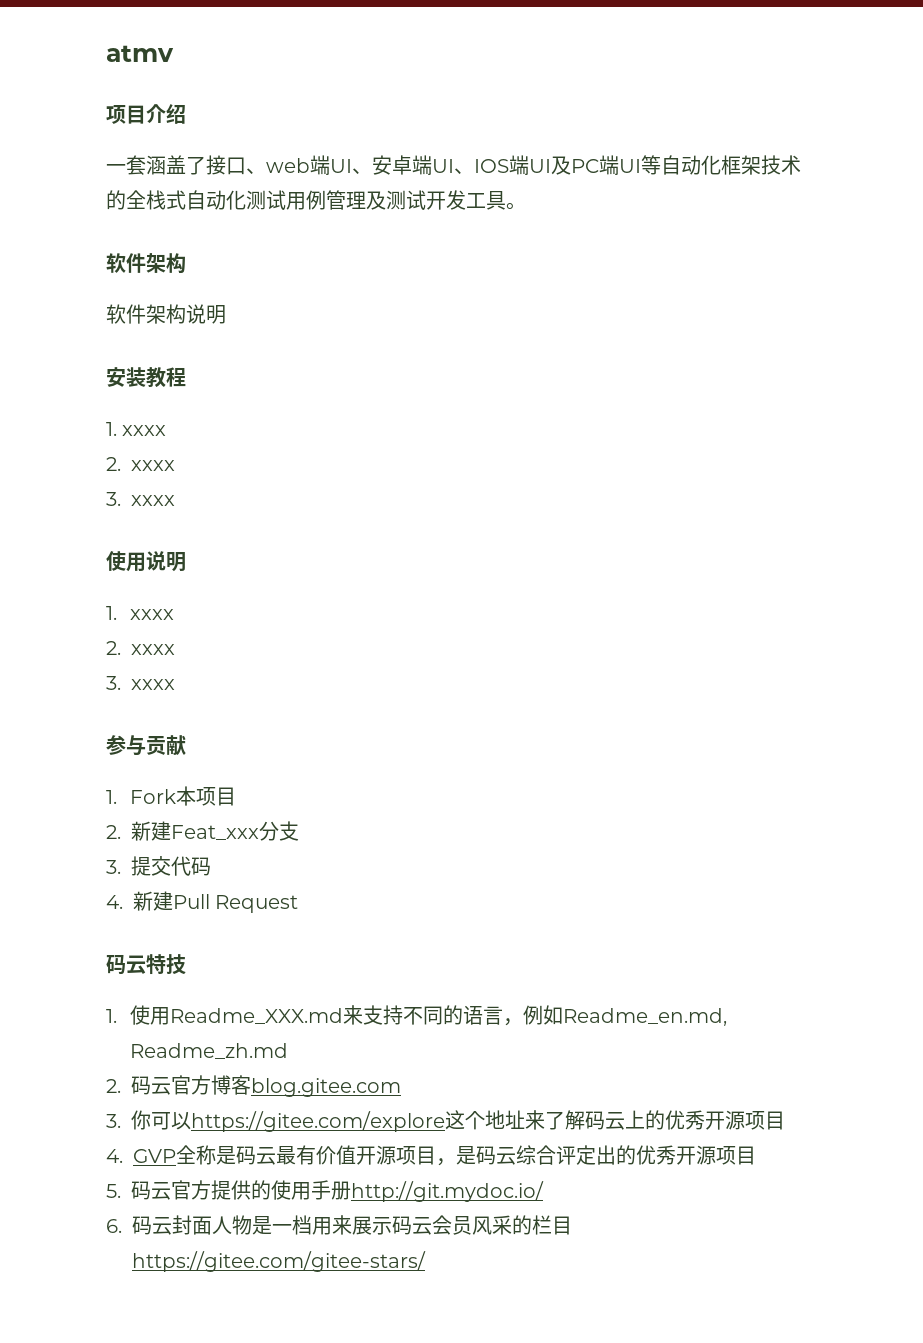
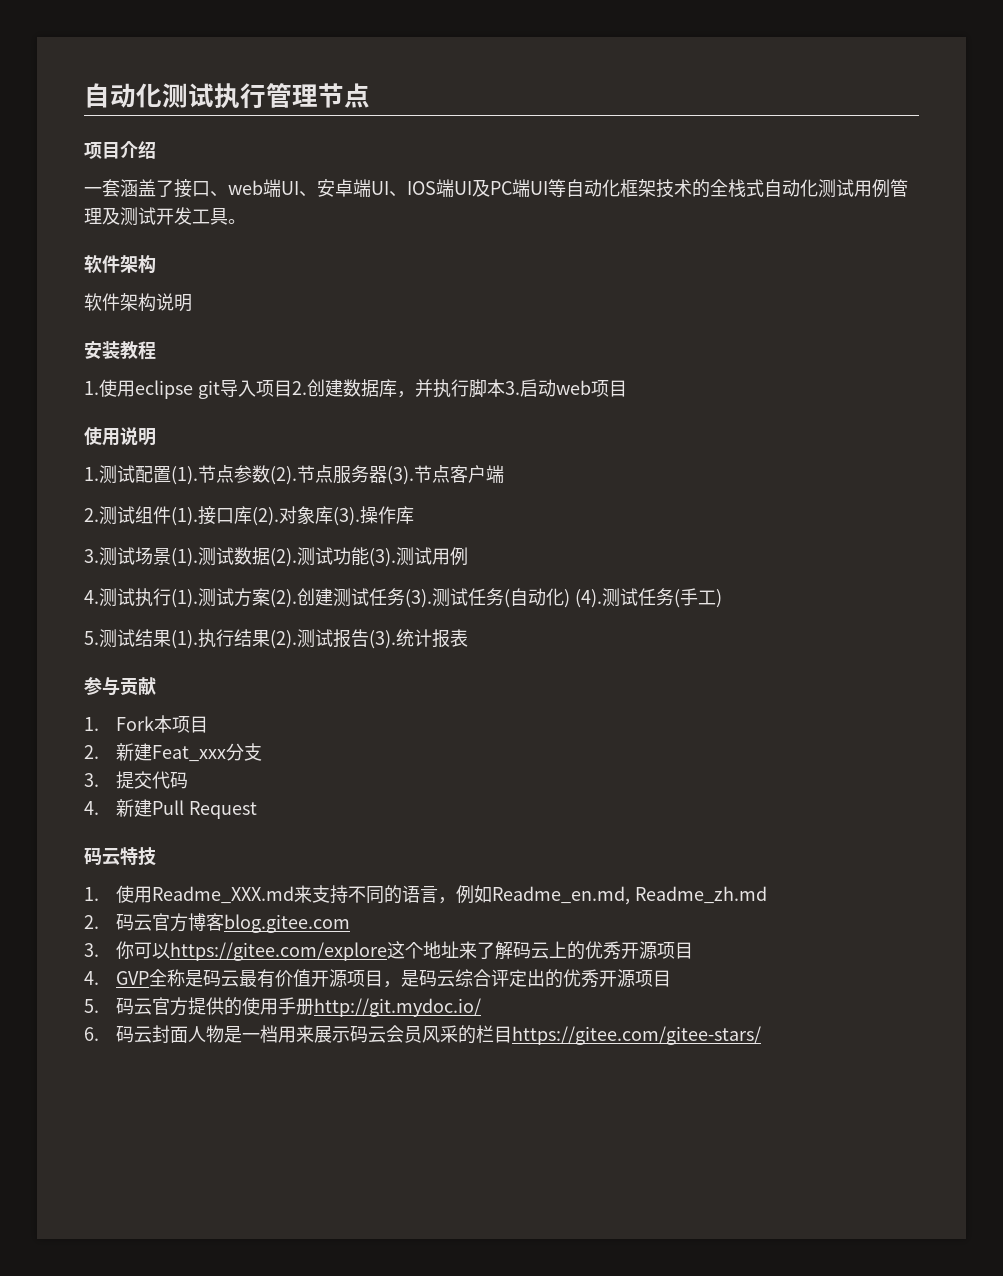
[106,45,174,62] atmv -> [84,83,370,109] 自动化测试执行管理节点
[122,425,167,436] [106,457,175,471] [106,492,175,506] [106,551,186,572] [106,606,175,620] [106,641,175,655] [106,676,175,690] xxxx // 2. xxxx // 3. xxxx // 使用说明 // 1. xxxx // 2. xxxx // 3. xxxx -> [99,379,627,399] [84,427,156,446] [84,465,504,485] [84,506,414,526] [84,547,468,567] [84,588,722,608] [84,629,468,649] 使用eclipse git导入项目2.创建数据库，并执行脚本3.启动web项目 // 使用说明 // 1.测试配置(1).节点参数(2).节点服务器(3).节点客户端 // 2.测试组件(1).接口库(2).对象库(3).操作库 // 3.测试场景(1).测试数据(2).测试功能(3).测试用例 // 4.测试执行(1).测试方案(2).创建测试任务(3).测试任务(自动化) (4).测试任务(手工) // 5.测试结果(1).执行结果(2).测试报告(3).统计报表

